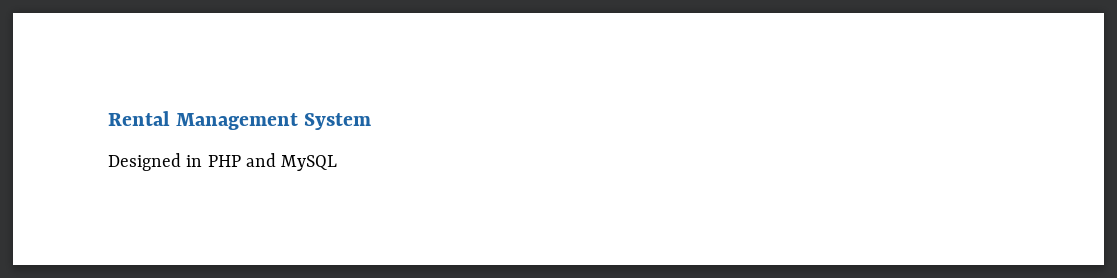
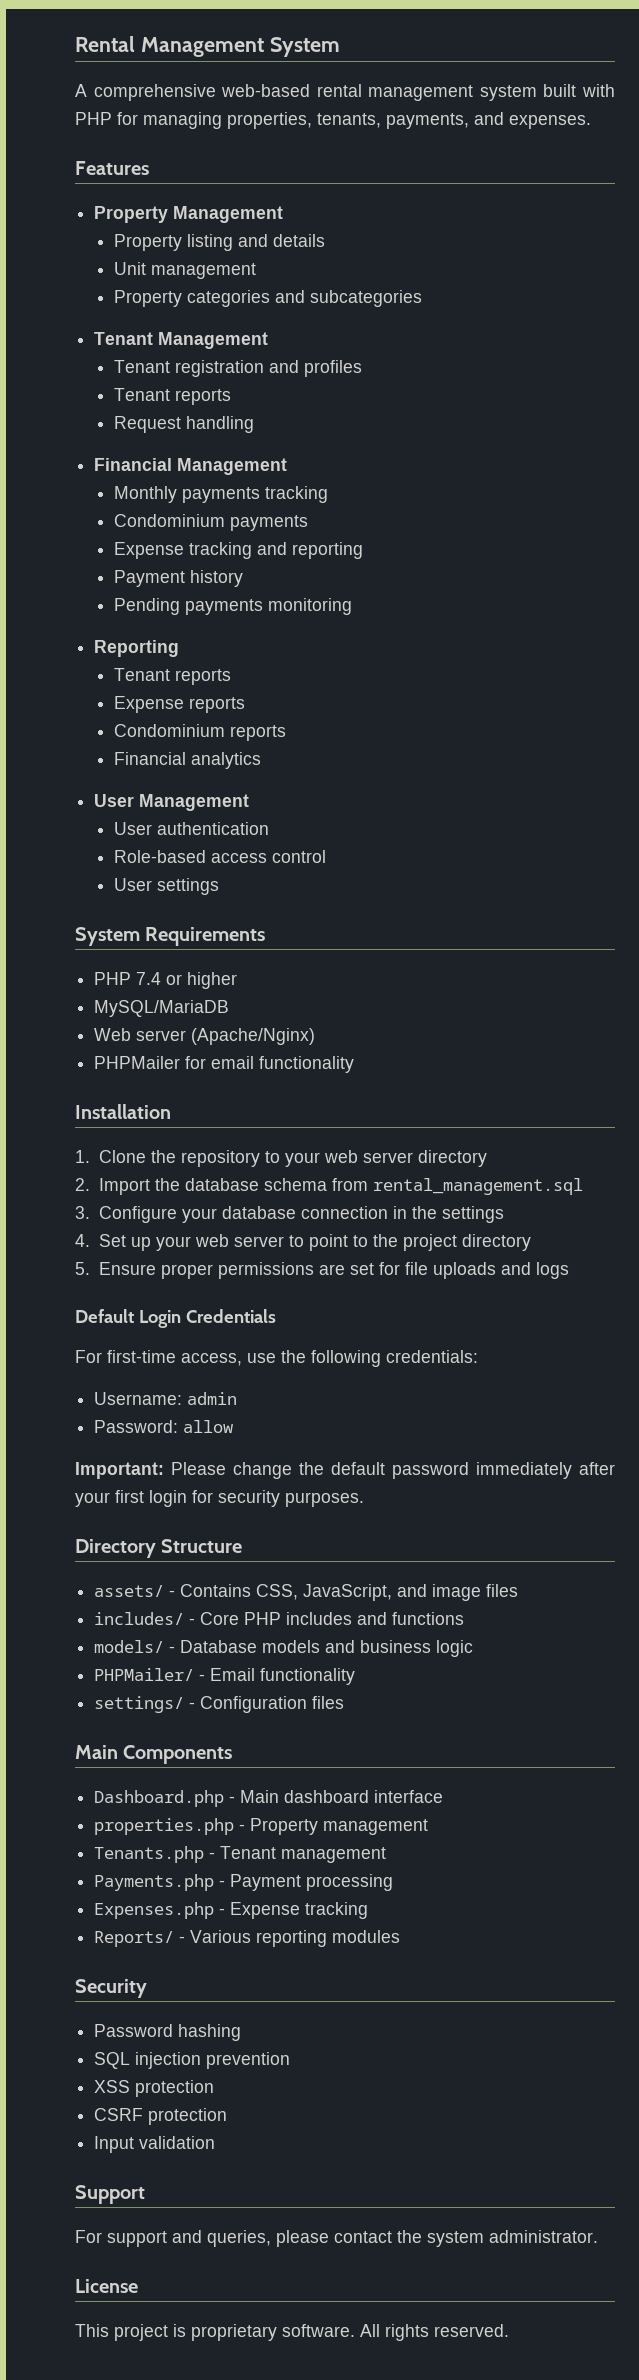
[108,153,338,171] Designed in PHP and MySQL -> [75,84,615,101] [75,112,591,129] [75,161,149,175] [94,206,284,223] [113,234,325,251] [113,262,256,279] [113,290,422,307] [94,332,269,349] [113,360,362,377] [113,388,231,405] [113,416,254,433] [94,458,288,475] [113,486,328,503] [113,514,308,531] [113,542,363,559] [113,570,243,587] [113,598,352,615] [94,640,180,657] [113,668,231,685] [113,696,245,713] [113,724,286,741] [113,752,261,769] [94,794,250,811] [113,822,269,835] [113,850,326,863] [113,878,219,895] [75,927,266,946] [94,972,238,989] [94,1000,230,1017] [94,1028,316,1045] [94,1056,355,1073] [75,1104,171,1119] [75,1150,487,1167] [75,1178,583,1195] [75,1206,504,1223] [75,1234,531,1251] [75,1262,569,1279] [75,1309,276,1328] [75,1350,478,1367] [94,1392,238,1405] [94,1420,234,1433] [75,1462,615,1479] [75,1490,364,1507] [75,1539,243,1558] [94,1584,519,1601] [94,1612,465,1625] [94,1640,474,1657] [94,1668,356,1685] [94,1696,345,1713] [75,1745,233,1764] [94,1790,444,1807] [94,1818,429,1835] [94,1846,387,1863] [94,1874,394,1891] [94,1902,369,1919] [94,1930,401,1947] [75,1979,147,1998] [94,2024,242,2041] [94,2052,291,2069] [94,2080,215,2097] [94,2108,228,2125] [94,2136,216,2153] [75,2185,145,2204] [75,2230,598,2247] [75,2279,138,2293] [75,2324,509,2341] A comprehensive web-based rental management system built with PHP for managing properties, tenants, payments, and expenses. // Features // Property Management // Property listing and details // Unit management // Property categories and subcategories // Tenant Management // Tenant registration and profiles // Tenant reports // Request handling // Financial Management // Monthly payments tracking // Condominium payments // Expense tracking and reporting // Payment history // Pending payments monitoring // Reporting // Tenant reports // Expense reports // Condominium reports // Financial analytics // User Management // User authentication // Role-based access control // User settings // System Requirements // PHP 7.4 or higher // MySQL/MariaDB // Web server (Apache/Nginx) // PHPMailer for email functionality // Installation // 1. Clone the repository to your web server directory // 2. Import the database schema from rental_management.sql // 3. Configure your database connection in the settings // 4. Set up your web server to point to the project directory // 5. Ensure proper permissions are set for file uploads and logs // Default Login Credentials // For first-time access, use the following credentials: // Username: admin // Password: allow // Important: Please change the default password immediately after your first login for security purposes. // Directory Structure // assets/ - Contains CSS, JavaScript, and image files // includes/ - Core PHP includes and functions // models/ - Database models and business logic // PHPMailer/ - Email functionality // settings/ - Configuration files // Main Components // Dashboard.php - Main dashboard interface // properties.php - Property management // Tenants.php - Tenant management // Payments.php - Payment processing // Expenses.php - Expense tracking // Reports/ - Various reporting modules // Security // Password hashing // SQL injection prevention // XSS protection // CSRF protection // Input validation // Support // For support and queries, please contact the system administrator. // License // This project is proprietary software. All rights reserved.

